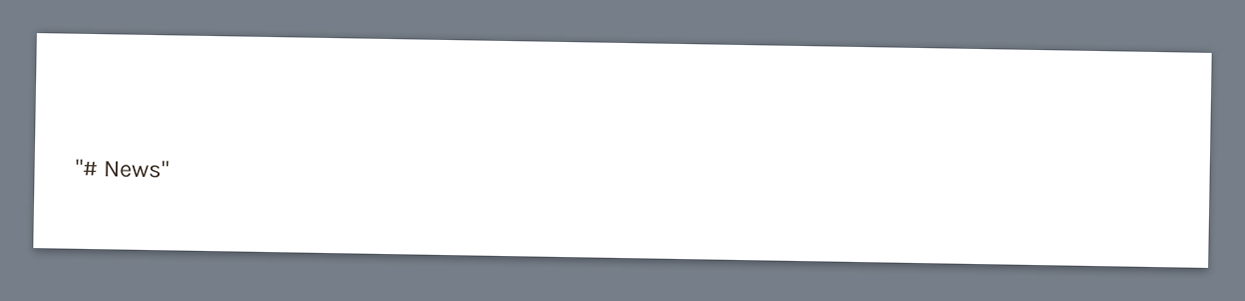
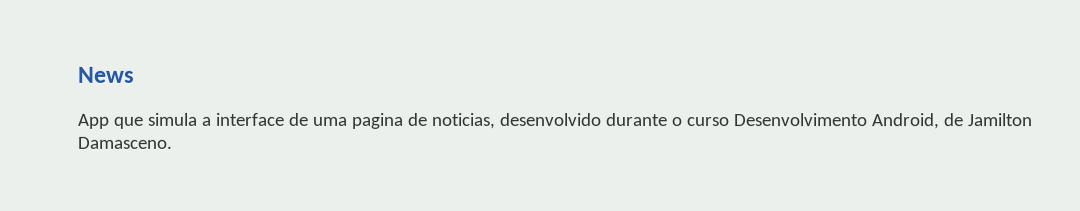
[75,158,170,179] "# News" -> [78,66,135,83] [77,112,1032,130] [77,136,172,149] News // App que simula a interface de uma pagina de noticias, desenvolvido durante o curso Desenvolvimento Android, de Jamilton Damasceno.

